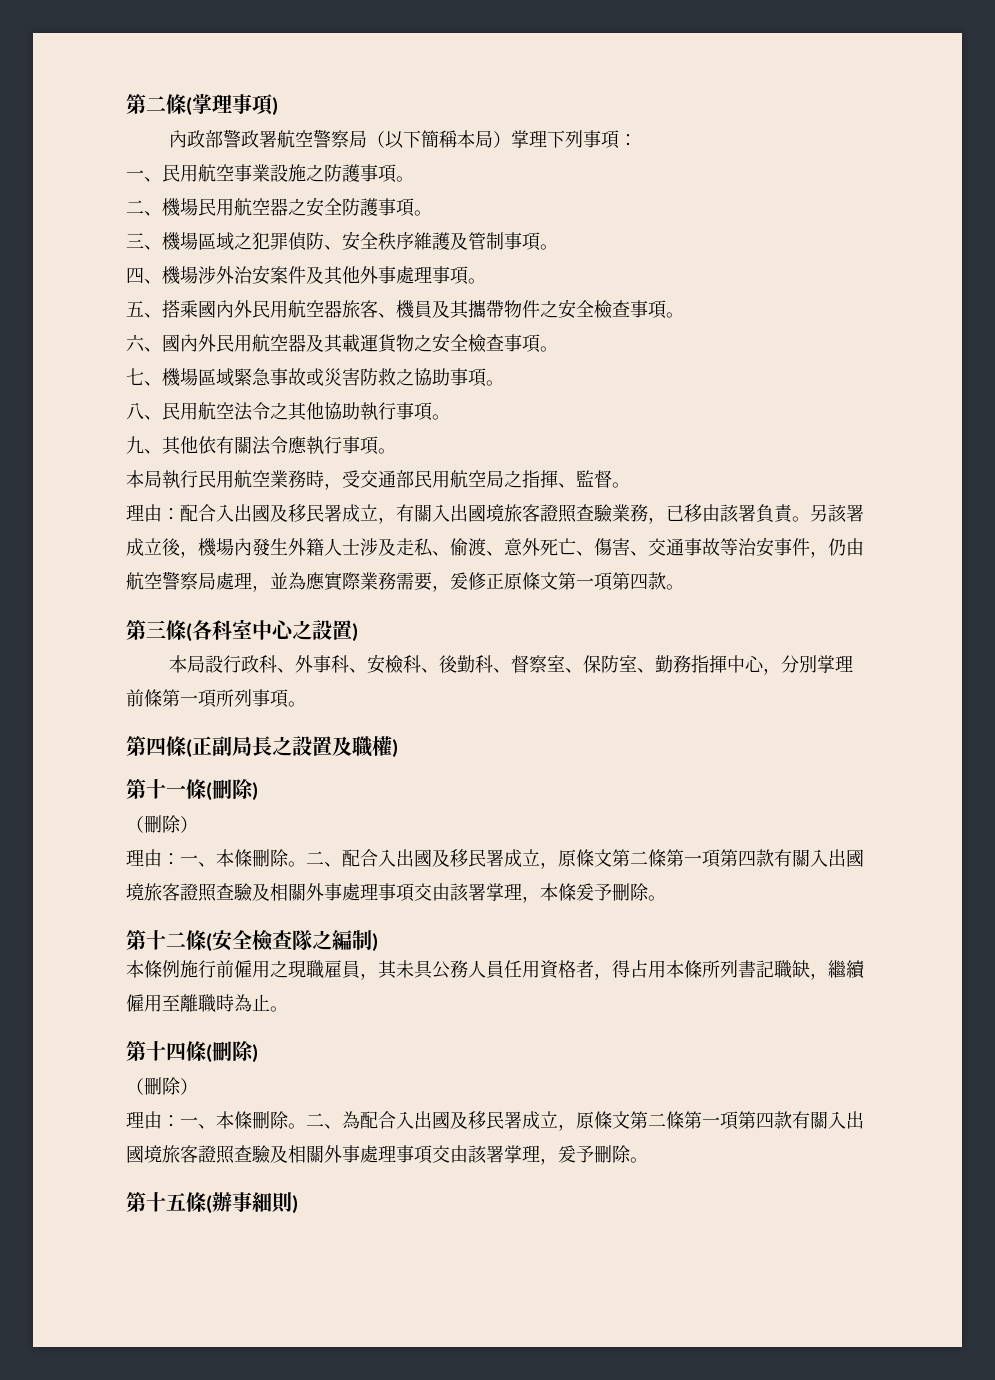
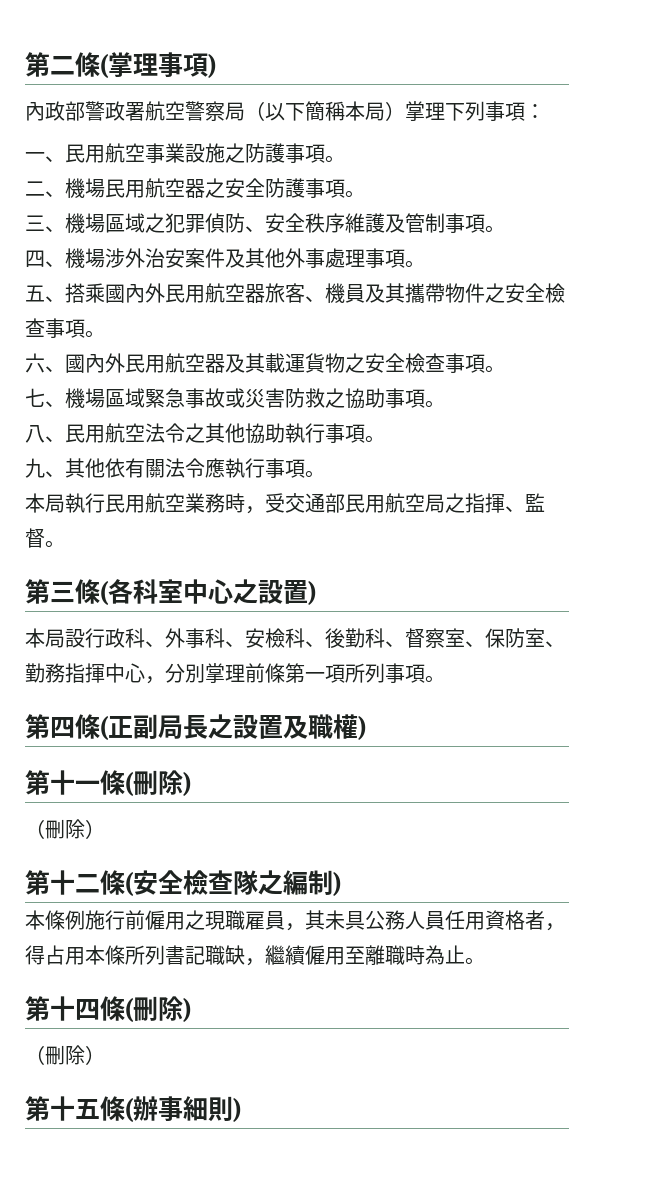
[126,504,864,524] [126,537,864,558] [126,571,684,592] // 理由：配合入出國及移民署成立，有關入出國境旅客證照查驗業務，已移由該署負責。另該署成立後，機場內發生外籍人士涉及走私、偷渡、意外死亡、傷害、交通事故等治安事件，仍由航空警察局處理，並為應實際業務需要，爰修正原條文第一項第四款。 -> (65, 544) none
[126,849,864,869] [126,883,666,903] // 理由：一、本條刪除。二、配合入出國及移民署成立，原條文第二條第一項第四款有關入出國境旅客證照查驗及相關外事處理事項交由該署掌理，本條爰予刪除。 -> (105, 829) none
[126,1111,864,1131] [126,1145,648,1165] // 理由：一、本條刪除。二、為配合入出國及移民署成立，原條文第二條第一項第四款有關入出國境旅客證照查驗及相關外事處理事項交由該署掌理，爰予刪除。 -> (105, 1055) none

